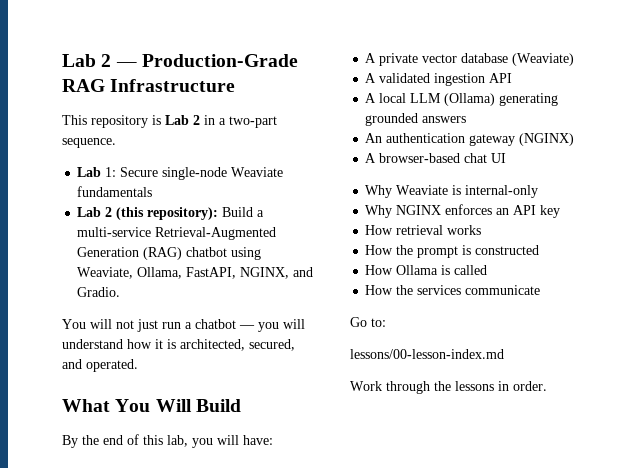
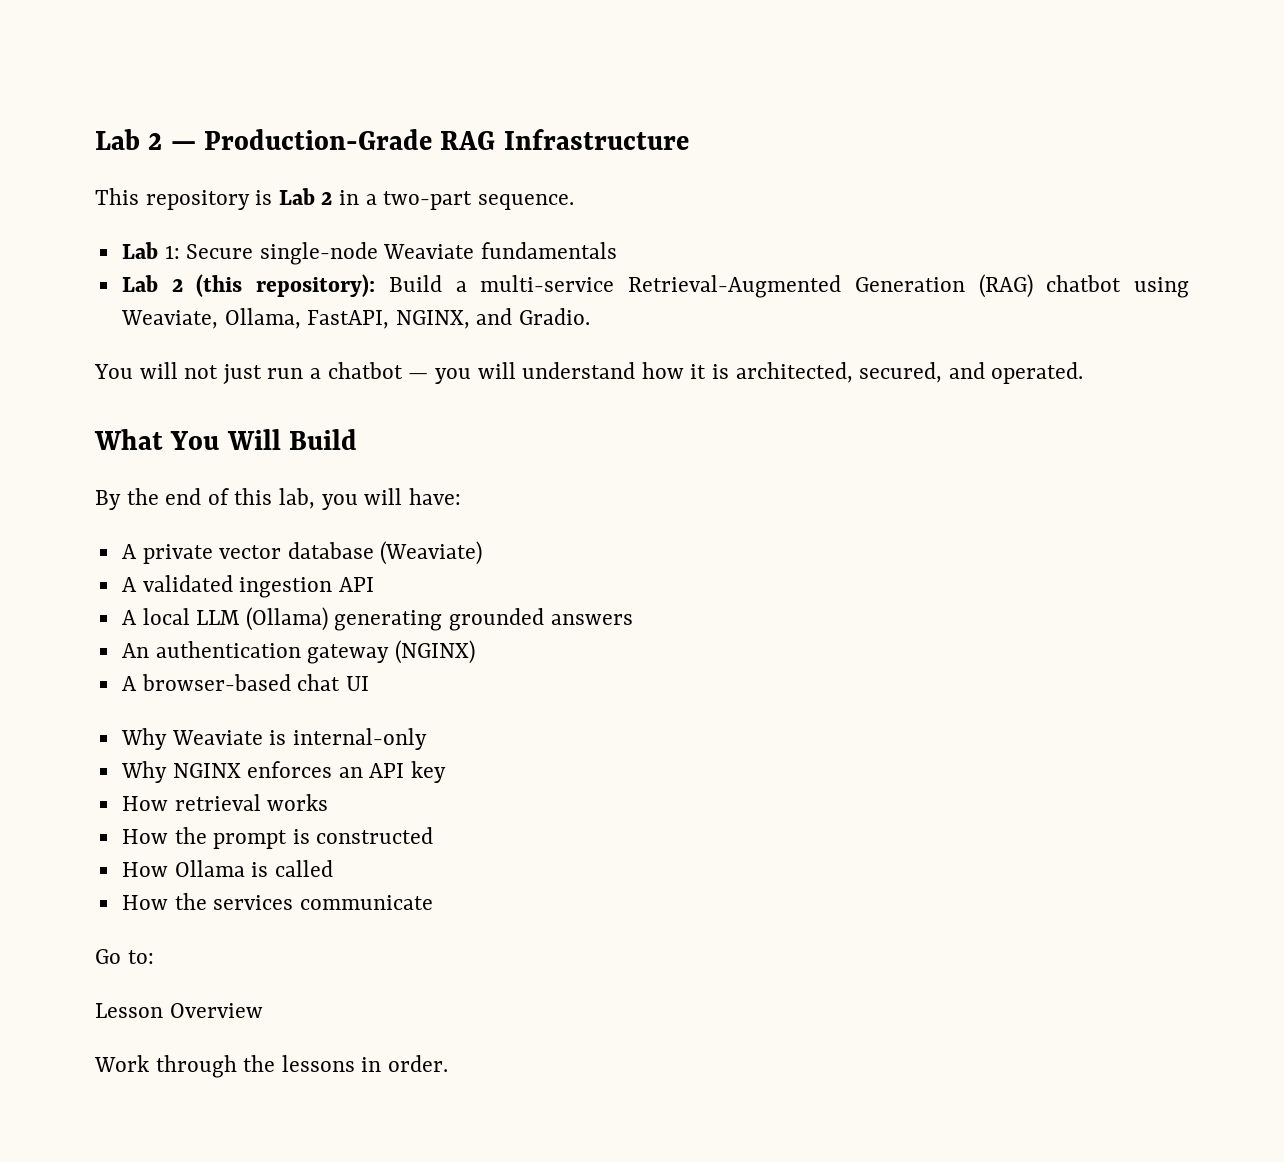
[350,349,504,359] lessons/00-lesson-index.md -> [95,1003,263,1018] Lesson Overview

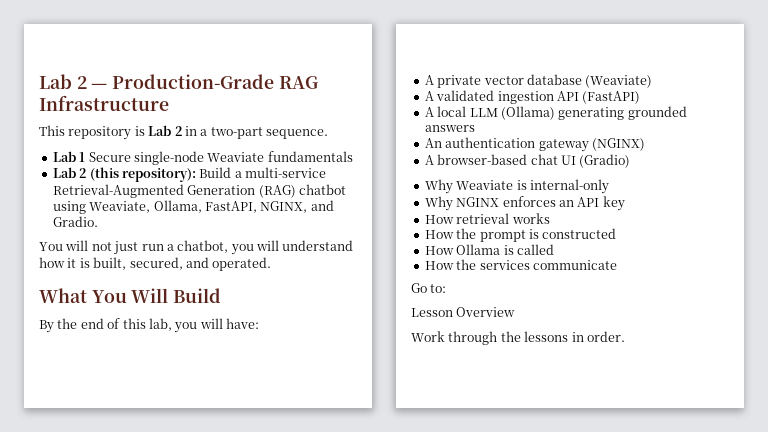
[164,245,180,259] 1: -> [79,152,86,162] 1
[327,362,429,379] chatbot — -> [177,240,229,253] chatbot,
[735,362,853,383] architected, -> [93,257,127,270] built,
(374, 584) none -> [582,91,641,104] (FastAPI)
(369, 683) none -> [579,154,631,168] (Gradio)

